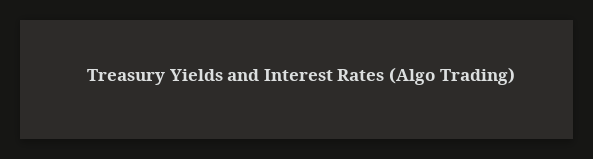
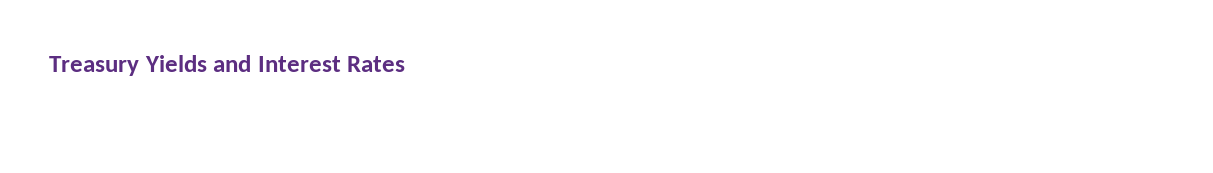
[388,67,515,85] (Algo Trading) -> (406, 64) none

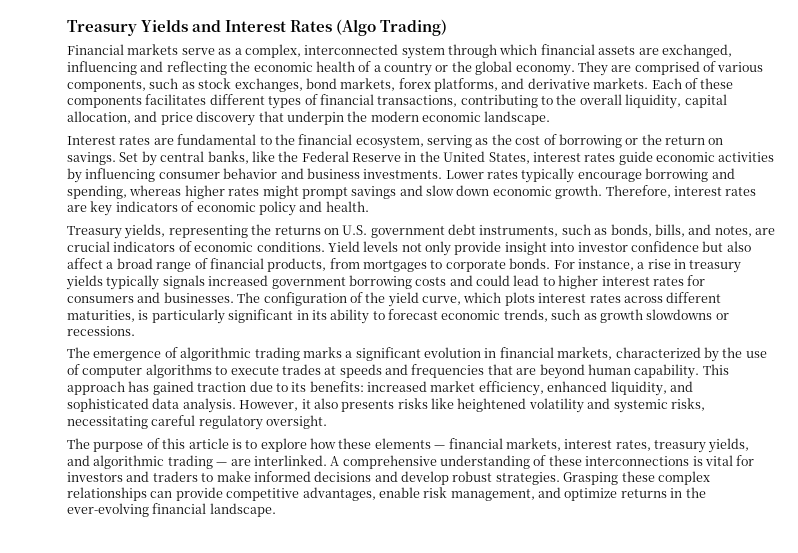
(406, 64) none -> [336,19,448,36] [67,44,732,59] [67,61,764,76] [67,78,734,92] [67,94,727,109] [67,111,551,126] [67,134,724,149] [67,151,775,166] [67,168,735,183] [67,185,757,199] [67,201,369,216] [67,224,775,239] [67,241,751,256] [67,258,742,273] [66,275,706,290] [67,292,722,307] [67,309,729,324] [67,326,135,336] [67,347,767,362] [67,364,729,379] [67,381,693,396] [67,398,705,413] [67,415,328,430] [67,438,750,453] [67,455,755,469] [67,471,710,485] [67,487,706,501] [67,503,276,517] (Algo Trading) // Financial markets serve as a complex, interconnected system through which financial assets are exchanged, influencing and reflecting the economic health of a country or the global economy. They are comprised of various components, such as stock exchanges, bond markets, forex platforms, and derivative markets. Each of these components facilitates different types of financial transactions, contributing to the overall liquidity, capital allocation, and price discovery that underpin the modern economic landscape. // Interest rates are fundamental to the financial ecosystem, serving as the cost of borrowing or the return on savings. Set by central banks, like the Federal Reserve in the United States, interest rates guide economic activities by influencing consumer behavior and business investments. Lower rates typically encourage borrowing and spending, whereas higher rates might prompt savings and slow down economic growth. Therefore, interest rates are key indicators of economic policy and health. // Treasury yields, representing the returns on U.S. government debt instruments, such as bonds, bills, and notes, are crucial indicators of economic conditions. Yield levels not only provide insight into investor confidence but also affect a broad range of financial products, from mortgages to corporate bonds. For instance, a rise in treasury yields typically signals increased government borrowing costs and could lead to higher interest rates for consumers and businesses. The configuration of the yield curve, which plots interest rates across different maturities, is particularly significant in its ability to forecast economic trends, such as growth slowdowns or recessions. // The emergence of algorithmic trading marks a significant evolution in financial markets, characterized by the use of computer algorithms to execute trades at speeds and frequencies that are beyond human capability. This approach has gained traction due to its benefits: increased market efficiency, enhanced liquidity, and sophisticated data analysis. However, it also presents risks like heightened volatility and systemic risks, necessitating careful regulatory oversight. // The purpose of this article is to explore how these elements — financial markets, interest rates, treasury yields, and algorithmic trading — are interlinked. A comprehensive understanding of these interconnections is vital for investors and traders to make informed decisions and develop robust strategies. Grasping these complex relationships can provide competitive advantages, enable risk management, and optimize returns in the ever-evolving financial landscape.

